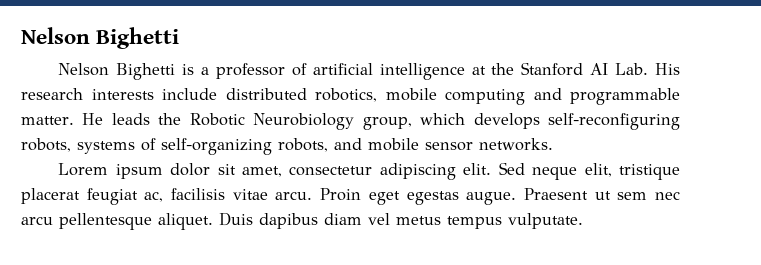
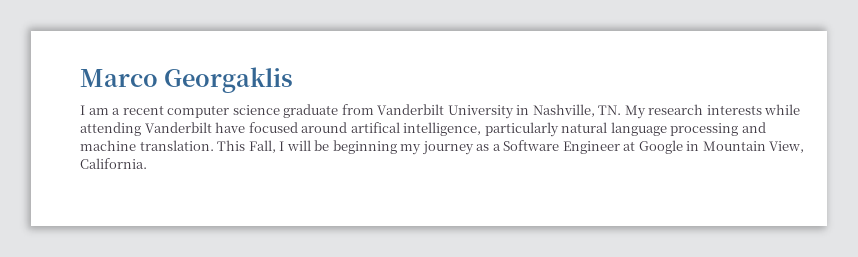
[21,27,180,49] [58,62,681,80] [21,88,680,105] [21,113,680,130] [21,138,553,155] [58,162,680,180] [21,188,681,205] [21,212,583,230] Nelson Bighetti // Nelson Bighetti is a professor of artificial intelligence at the Stanford AI Lab. His research interests include distributed robotics, mobile computing and programmable matter. He leads the Robotic Neurobiology group, which develops self-reconfiguring robots, systems of self-organizing robots, and mobile sensor networks. // Lorem ipsum dolor sit amet, consectetur adipiscing elit. Sed neque elit, tristique placerat feugiat ac, facilisis vitae arcu. Proin eget egestas augue. Praesent ut sem nec arcu pellentesque aliquet. Duis dapibus diam vel metus tempus vulputate. -> [80,67,294,93] [80,104,801,119] [80,122,766,137] [80,140,805,155] [80,158,147,169] Marco Georgaklis // I am a recent computer science graduate from Vanderbilt University in Nashville, TN. My research interests while attending Vanderbilt have focused around artifical intelligence, particularly natural language processing and machine translation. This Fall, I will be beginning my journey as a Software Engineer at Google in Mountain View, California.

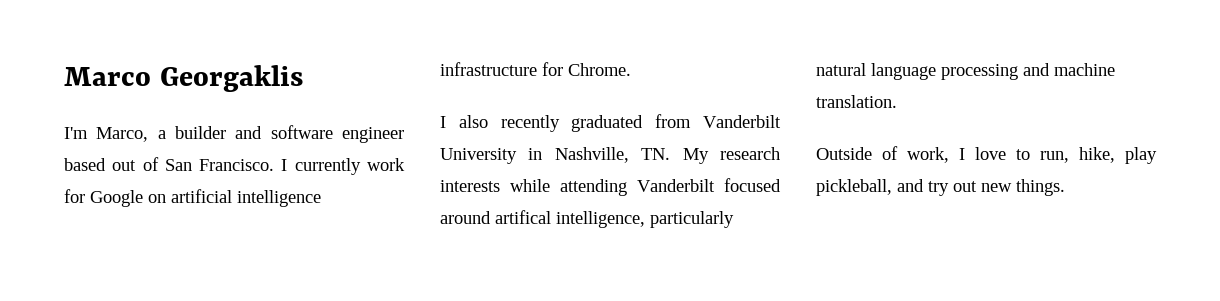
[80,104,339,118] I am a recent computer science graduate -> [64,125,404,143] [64,157,405,175] [64,189,321,207] [440,62,631,76] [440,115,644,132] I'm Marco, a builder and software engineer based out of San Francisco. I currently work for Google on artificial intelligence infrastructure for Chrome. // I also recently graduated
[215,122,246,133] have -> (715, 185) none
[217,140,805,155] [80,158,147,169] This Fall, I will be beginning my journey as a Software Engineer at Google in Mountain View, California. -> [816,146,1157,164] [816,179,1065,196] // Outside of work, I love to run, hike, play pickleball, and try out new things.

